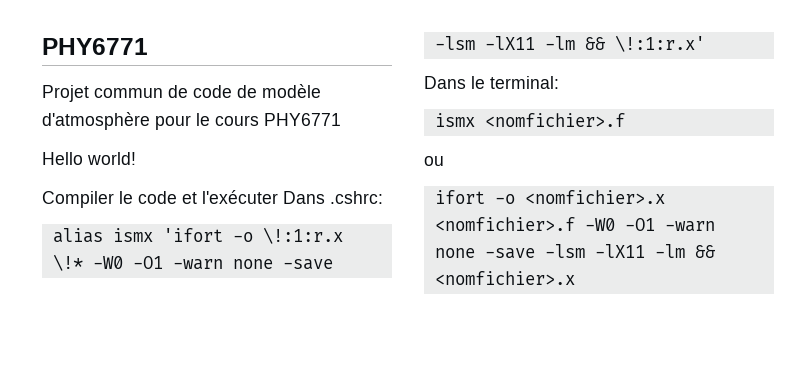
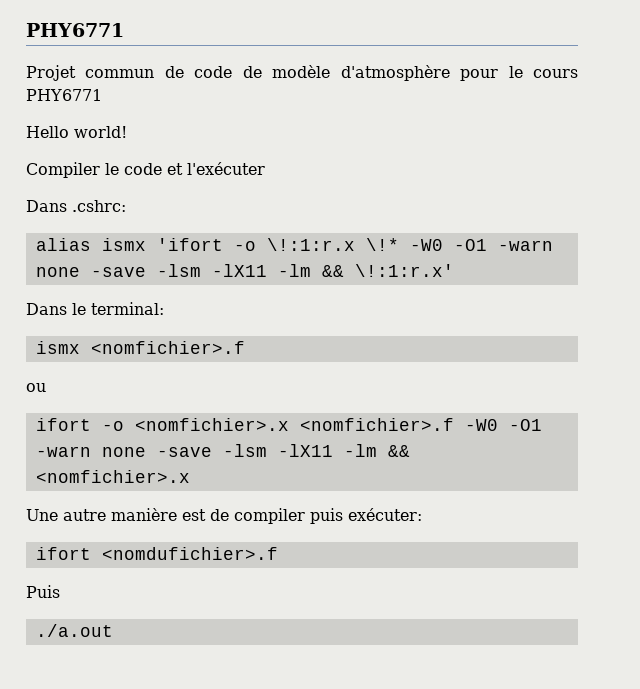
(278, 197) none -> (265, 168) //
(575, 278) none -> [26,508,422,524] [35,547,278,560] [26,585,60,598] [35,624,113,637] // Une autre manière est de compiler puis exécuter: // ifort <nomdufichier>.f // Puis // ./a.out

